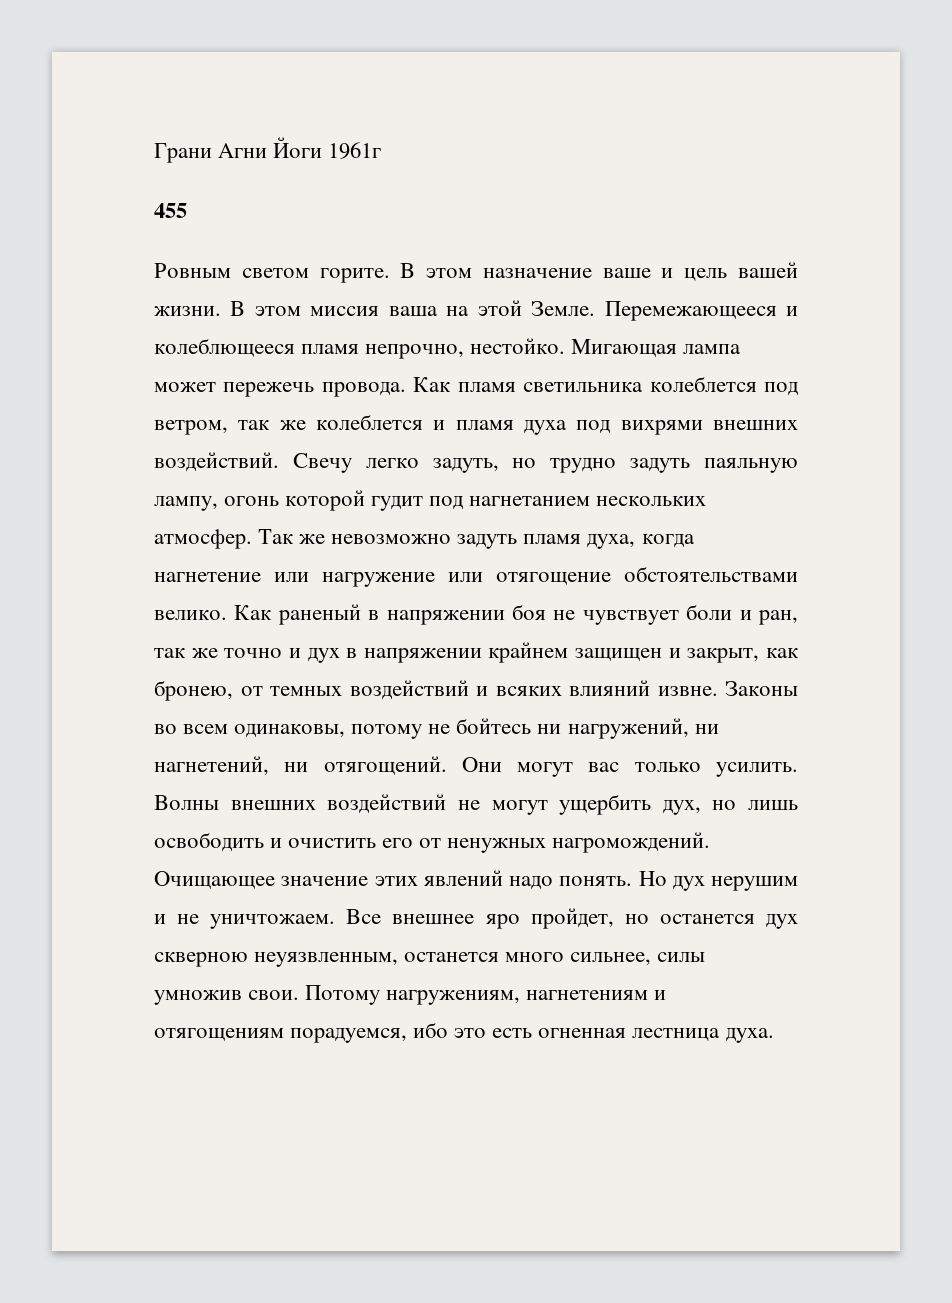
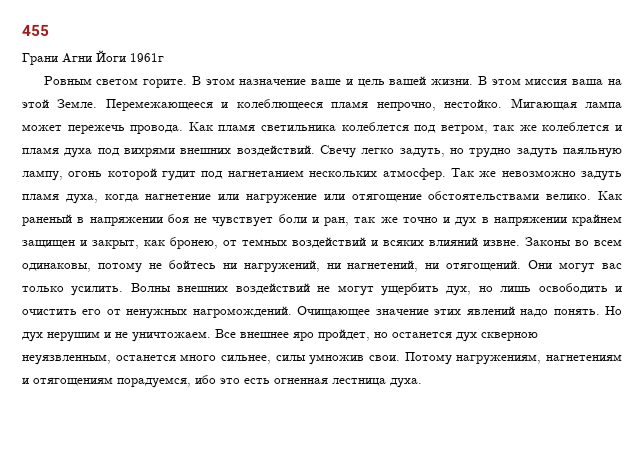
(154, 153) none -> [22,25,49,36] 455 //
[154,203,187,218] // 455 -> (164, 57) none

